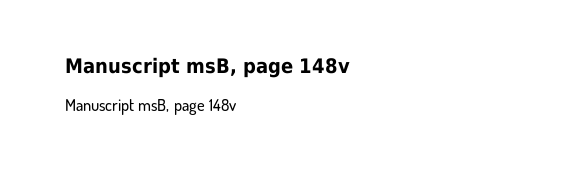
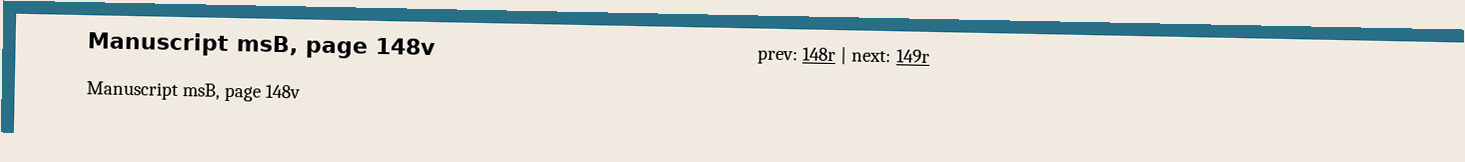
(237, 105) none -> [757,47,930,65] // prev: 148r | next: 149r

